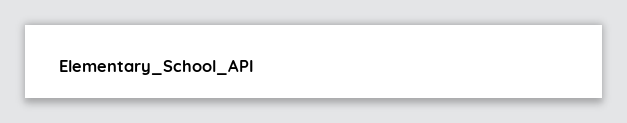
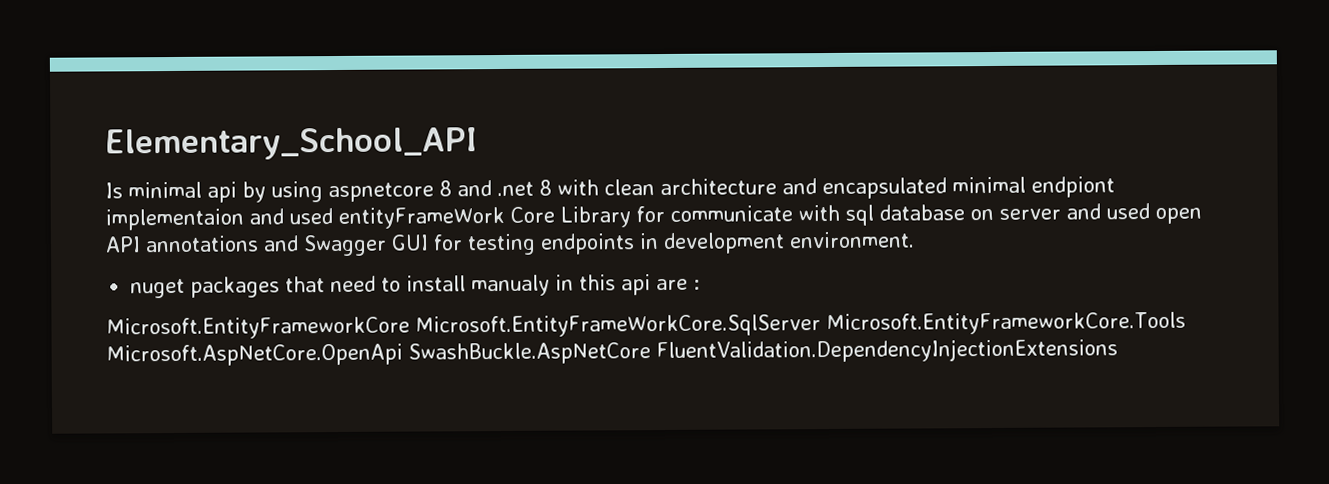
(254, 67) none -> [105,176,1115,203] [105,203,1202,231] [105,231,915,257] [130,274,701,299] [106,311,1186,340] [106,338,1118,367] // Is minimal api by using aspnetcore 8 and .net 8 with clean architecture and encapsulated minimal endpiont implementaion and used entityFrameWork Core Library for communicate with sql database on server and used open API annotations and Swagger GUI for testing endpoints in development environment. // nuget packages that need to install manualy in this api are : // Microsoft.EntityFrameworkCore Microsoft.EntityFrameWorkCore.SqlServer Microsoft.EntityFrameworkCore.Tools Microsoft.AspNetCore.OpenApi SwashBuckle.AspNetCore FluentValidation.DependencyInjectionExtensions

